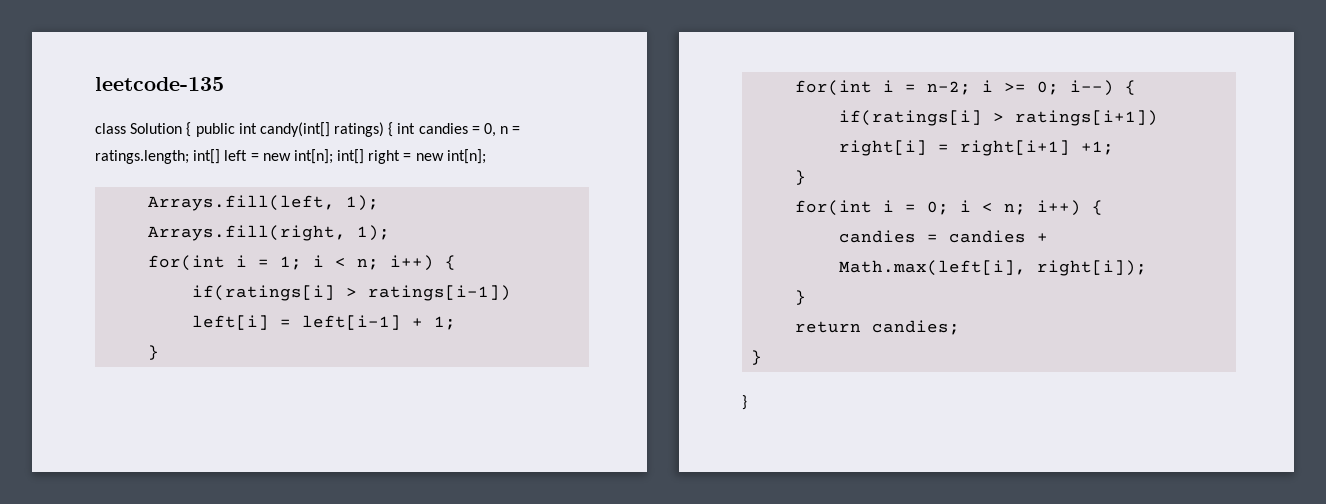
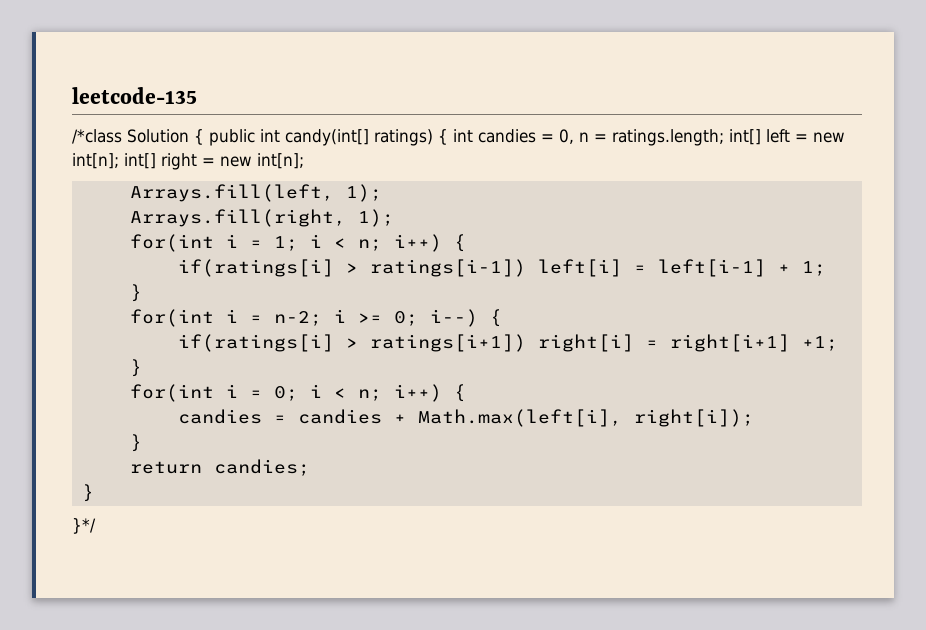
[95,123,126,134] class -> [72,129,122,144] /*class
[742,395,747,410] } -> [72,518,96,534] }*/

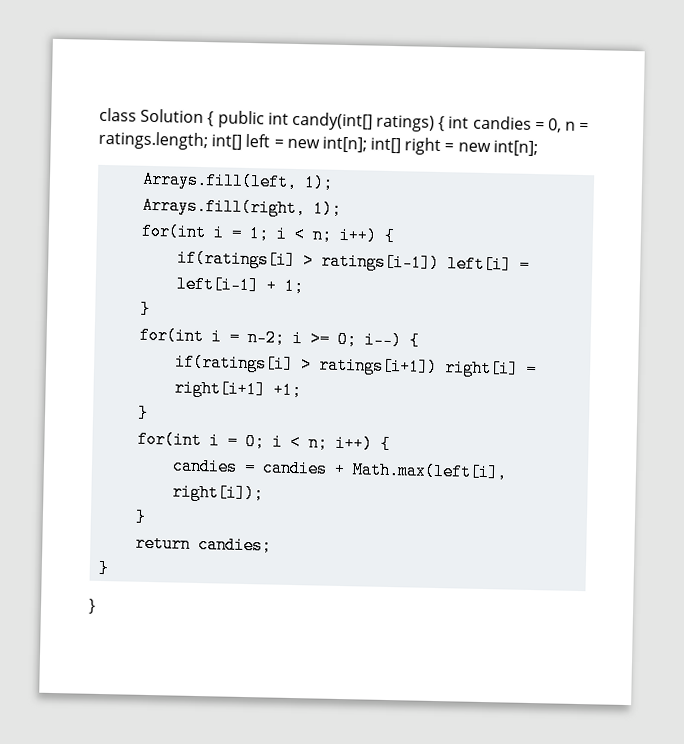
[72,87,197,104] [72,129,122,144] leetcode-135 // /*class -> [99,107,137,122] class
[72,518,96,534] }*/ -> [88,598,96,614] }

